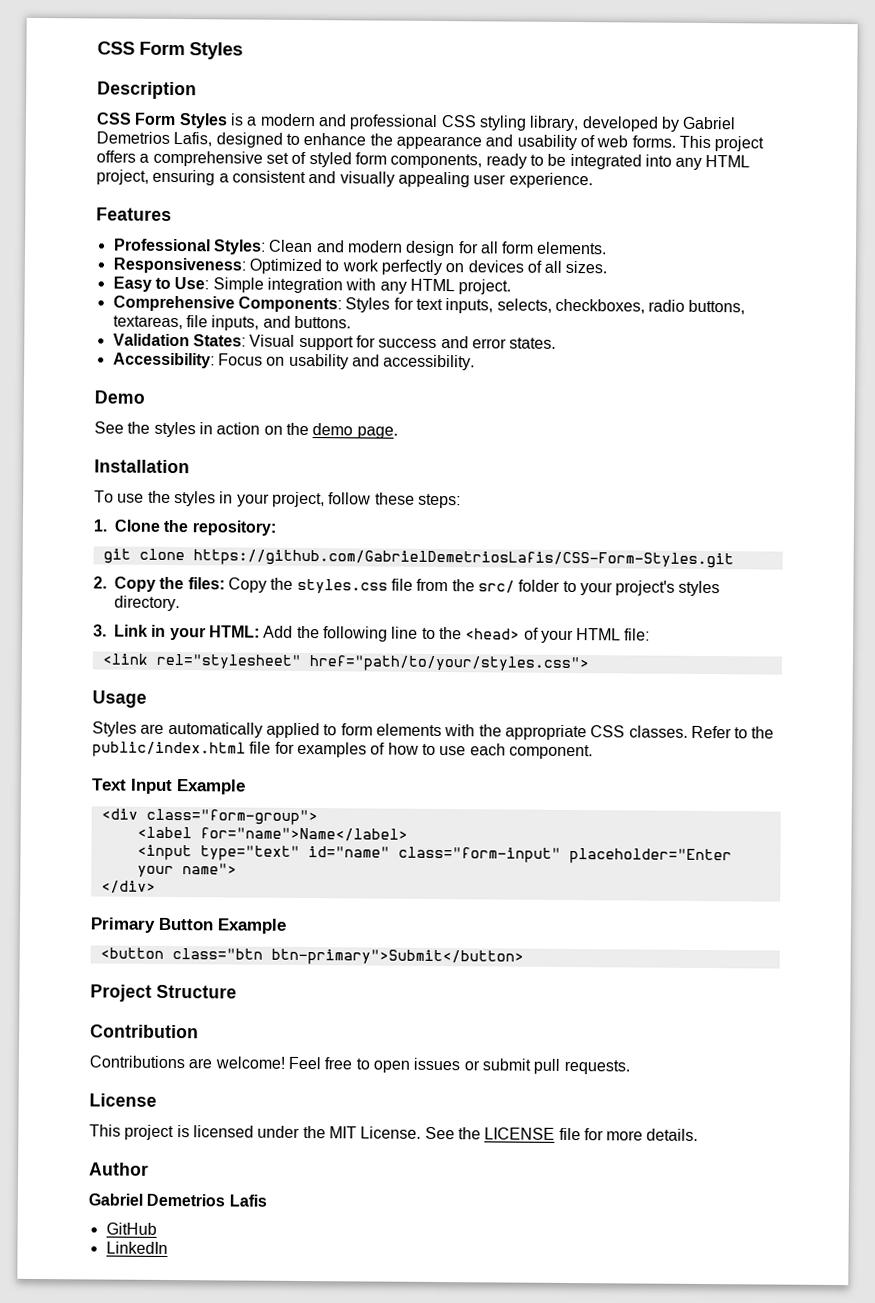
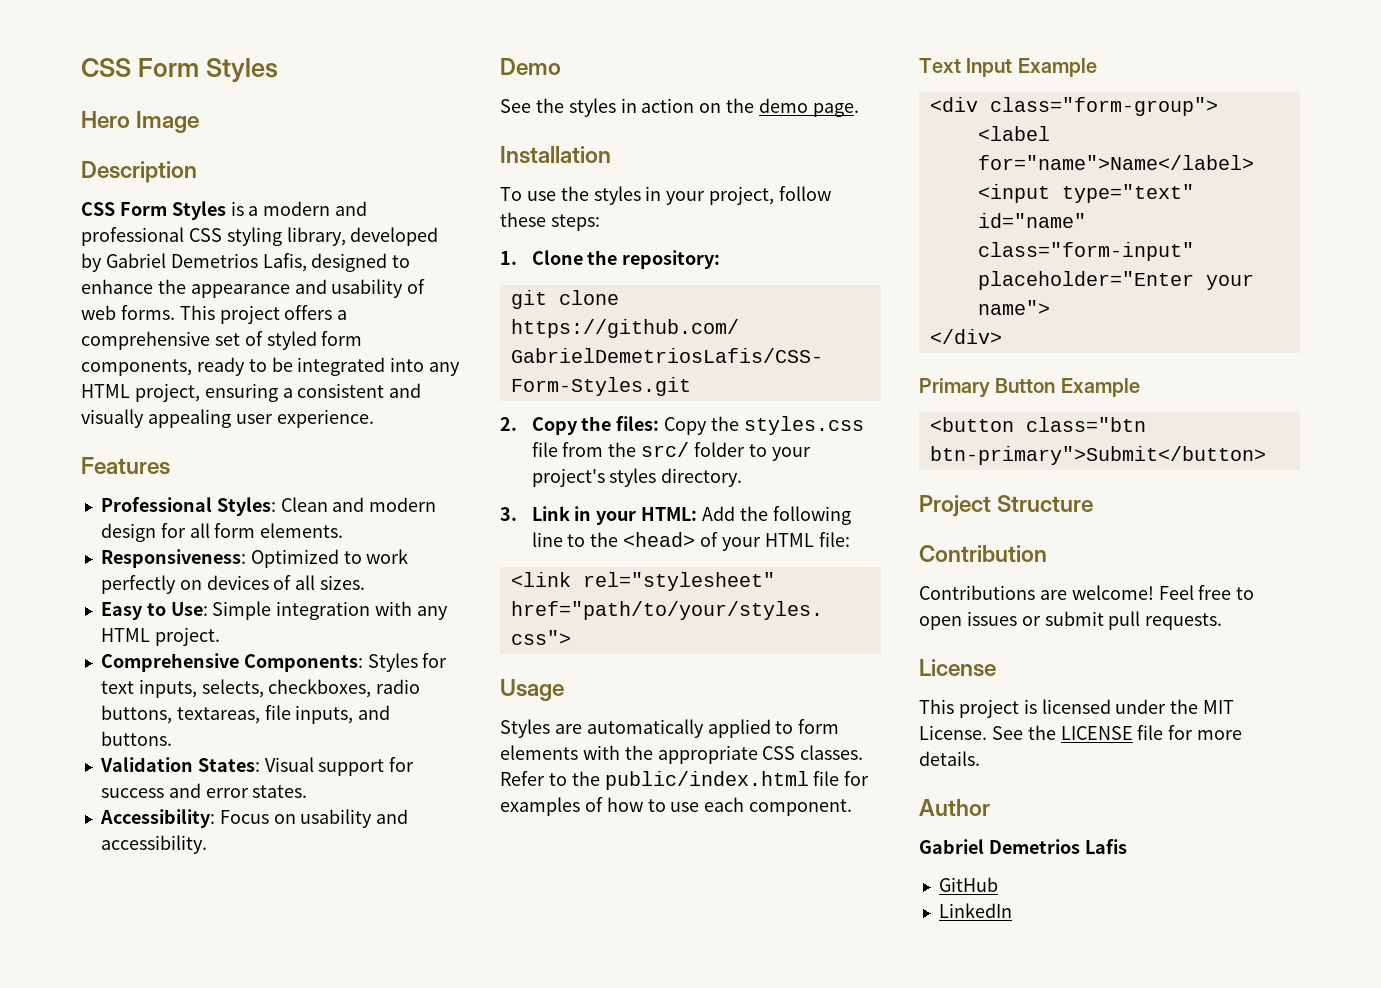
[97,41,243,60] CSS Form Styles -> [81,58,278,82] [81,111,200,133] CSS Form Styles // Hero Image

